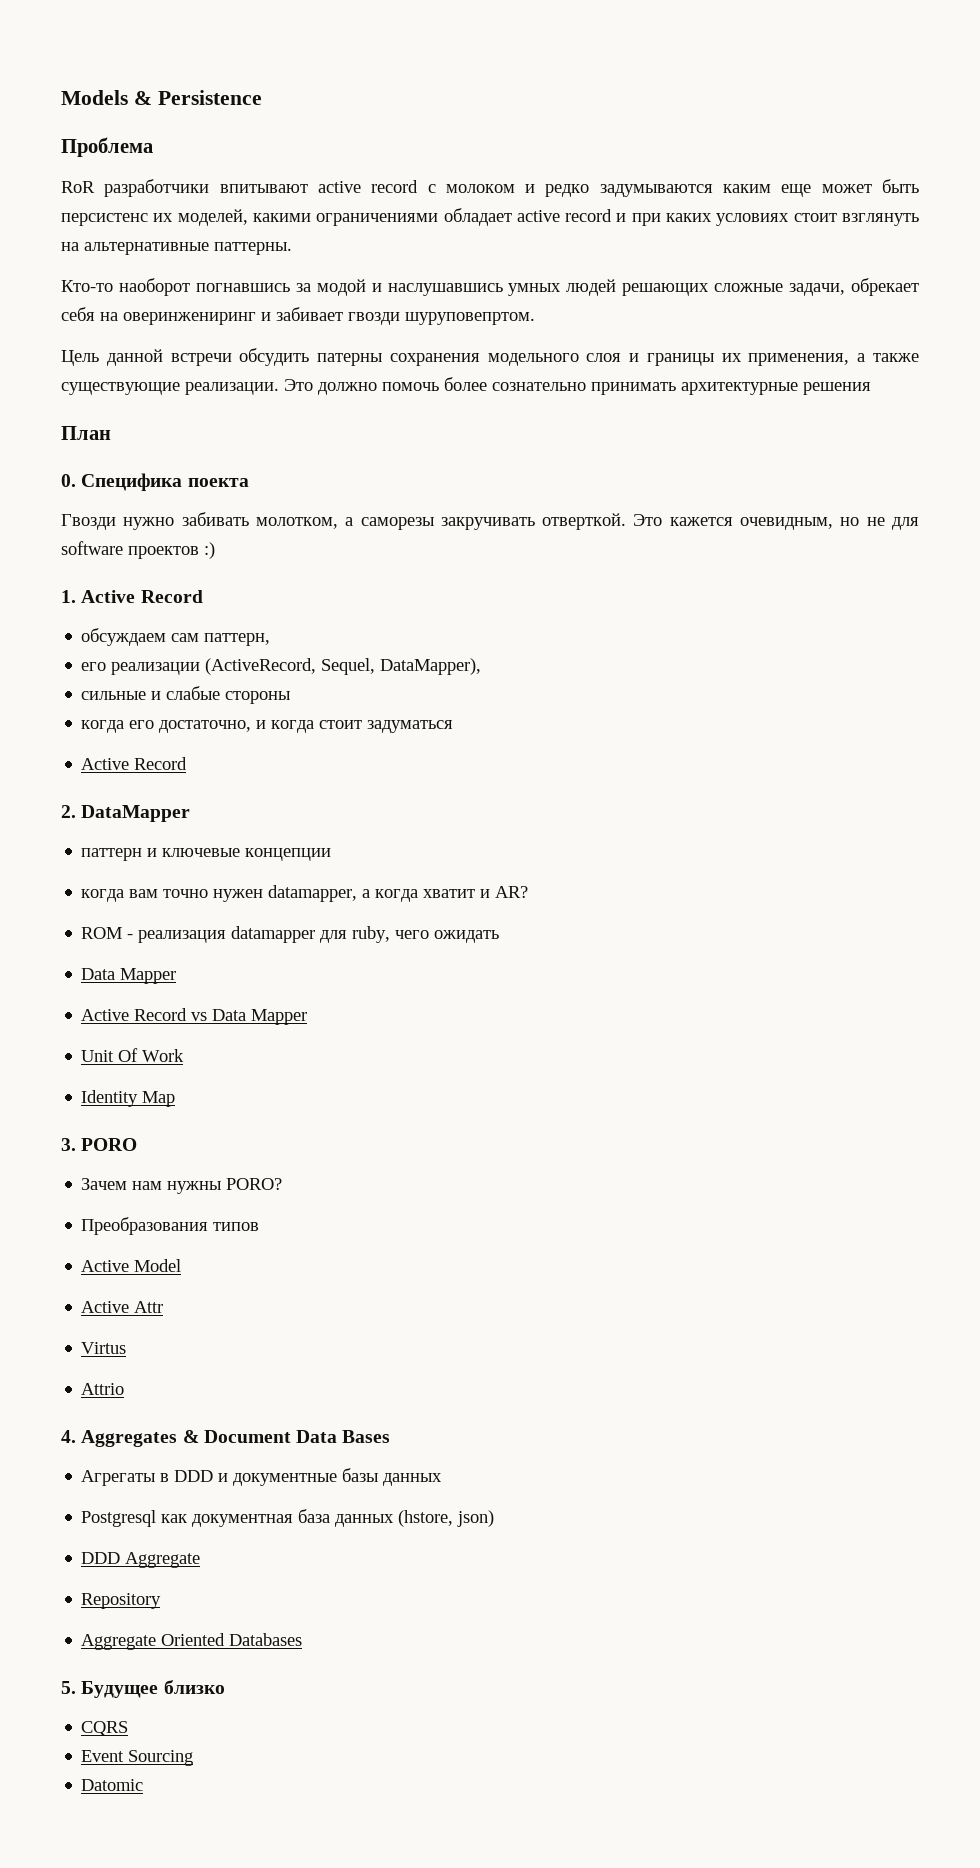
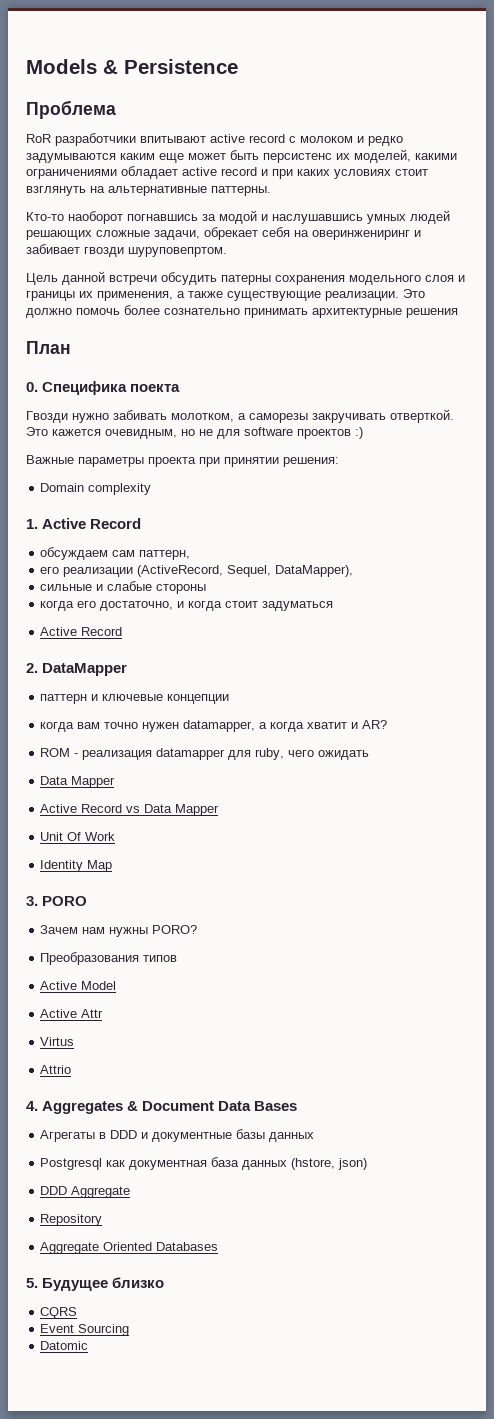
(215, 550) none -> [26,455,339,467] [40,483,152,495] // Важные параметры проекта при принятии решения: // Domain complexity

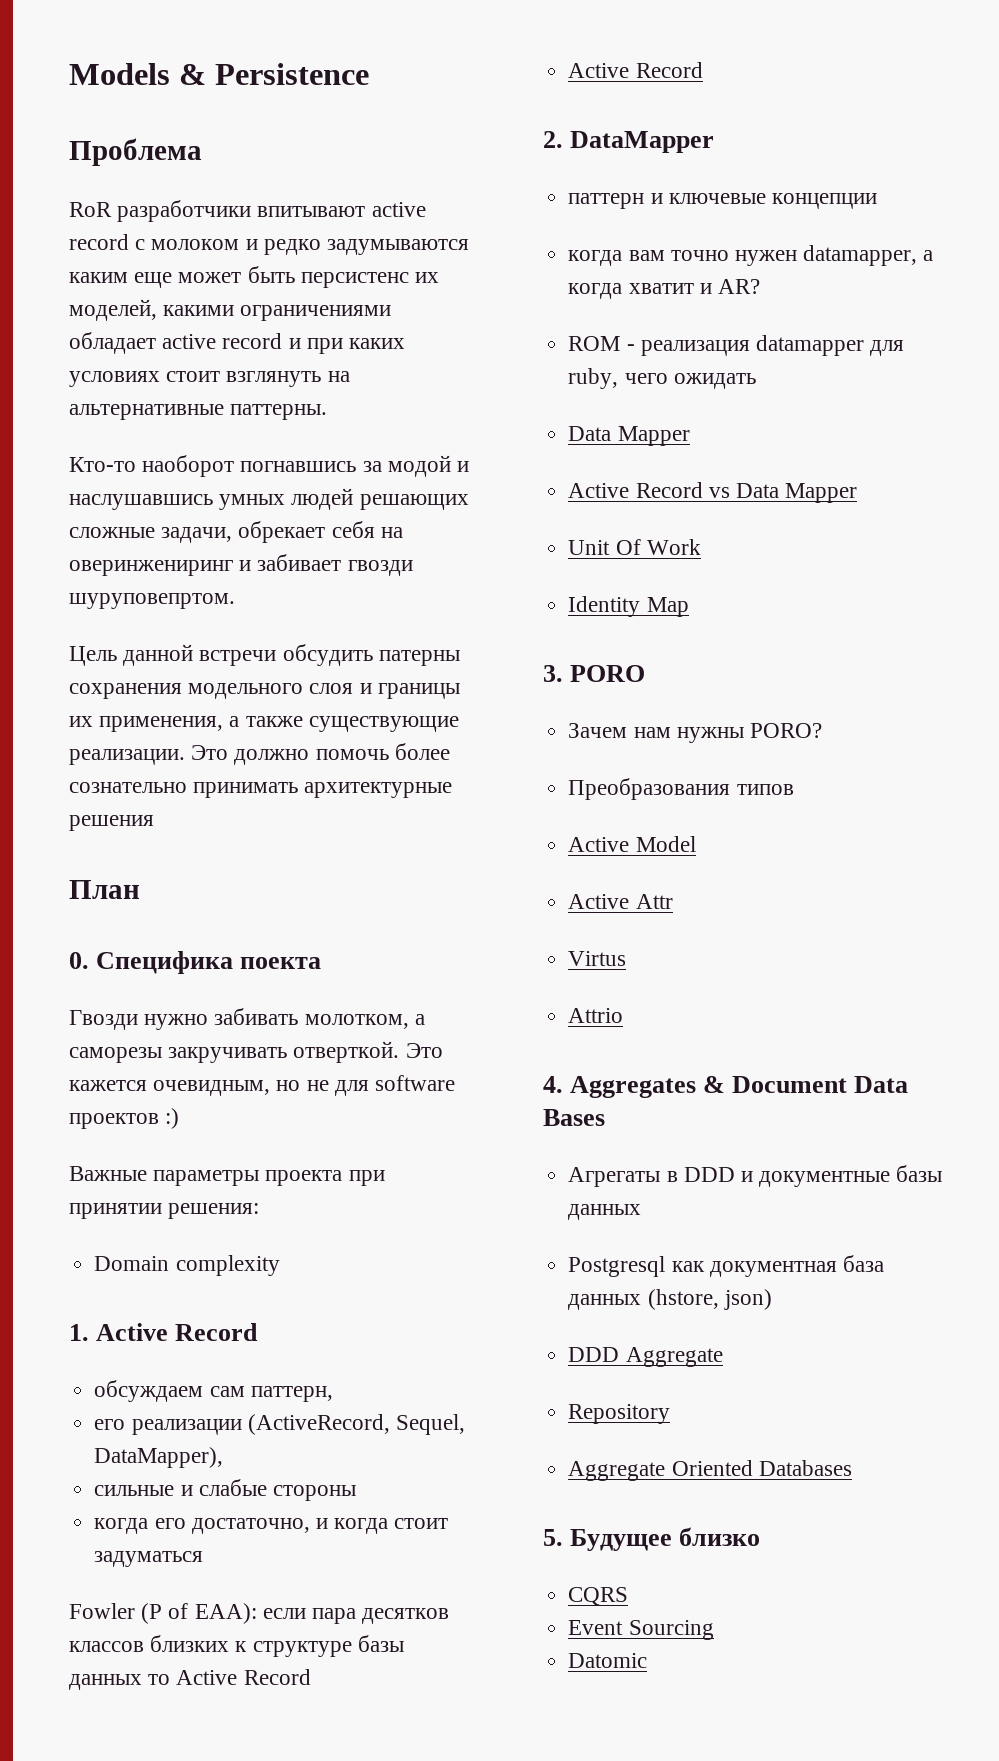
(334, 606) none -> [69,1603,450,1624] [69,1635,404,1657] [69,1669,311,1690] // Fowler (P of EAA): если пара десятков классов близких к структуре базы данных то Active Record

